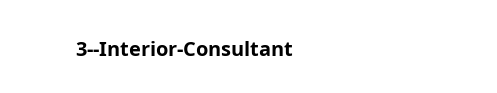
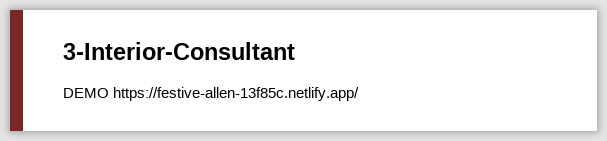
[76,41,293,56] 3--Interior-Consultant -> [63,42,295,60] [63,87,360,101] 3-Interior-Consultant // DEMO https://festive-allen-13f85c.netlify.app/

